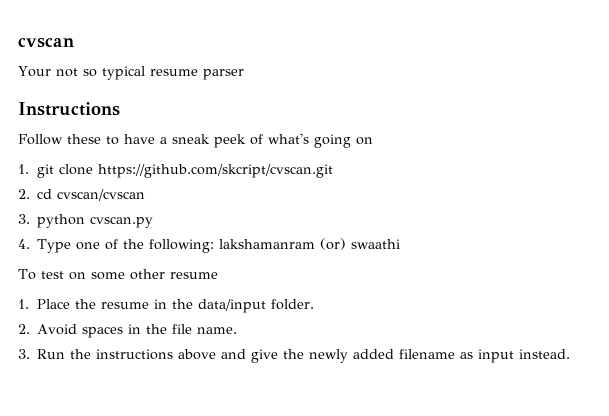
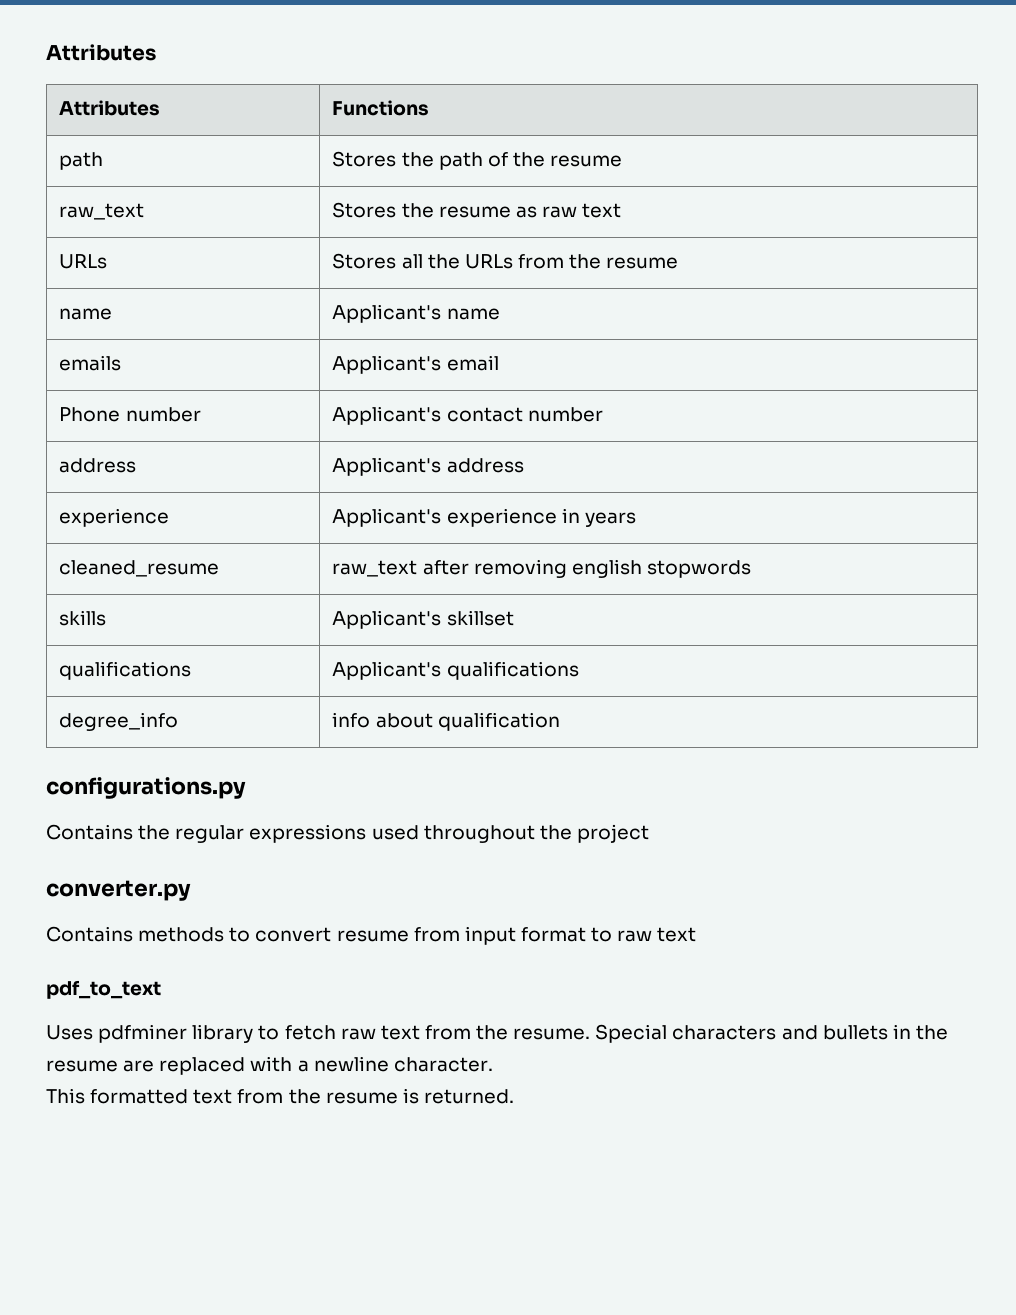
[18,37,74,48] [18,66,244,80] [18,102,120,116] [18,133,373,148] [18,164,333,178] [18,189,146,201] [18,214,154,228] [18,238,401,253] [18,269,218,280] [18,299,314,313] [18,324,238,338] [18,349,571,363] cvscan // Your not so typical resume parser // Instructions // Follow these to have a sneak peek of what's going on // 1. git clone https://github.com/skcript/cvscan.git // 2. cd cvscan/cvscan // 3. python cvscan.py // 4. Type one of the following: lakshamanram (or) swaathi // To test on some other resume // 1. Place the resume in the data/input folder. // 2. Avoid spaces in the file name. // 3. Run the instructions above and give the newly added filename as input instead. -> [46,44,156,61] [59,100,161,116] [332,100,430,116] [59,152,104,170] [332,151,623,170] [59,203,145,220] [332,202,622,218] [59,254,108,269] [332,253,679,269] [59,308,113,320] [332,304,500,323] [59,355,122,371] [332,355,499,374] [59,407,201,422] [332,406,603,425] [59,458,137,473] [332,457,524,476] [59,508,170,527] [332,508,636,527] [59,560,220,577] [332,559,751,578] [59,610,107,626] [332,610,514,629] [59,661,192,680] [332,661,579,680] [59,712,179,731] [332,712,560,731] [46,777,246,799] [46,824,649,843] [46,880,191,901] [46,926,697,945] [46,980,161,999] [46,1024,948,1043] [46,1056,493,1075] [46,1088,514,1104] Attributes // Attributes | Functions // path | Stores the path of the resume // raw_text | Stores the resume as raw text // URLs | Stores all the URLs from the resume // name | Applicant's name // emails | Applicant's email // Phone number | Applicant's contact number // address | Applicant's address // experience | Applicant's experience in years // cleaned_resume | raw_text after removing english stopwords // skills | Applicant's skillset // qualifications | Applicant's qualifications // degree_info | info about qualification // configurations.py // Contains the regular expressions used throughout the project // converter.py // Contains methods to convert resume from input format to raw text // pdf_to_text // Uses pdfminer library to fetch raw text from the resume. Special characters and bullets in the resume are replaced with a newline character. // This formatted text from the resume is returned.

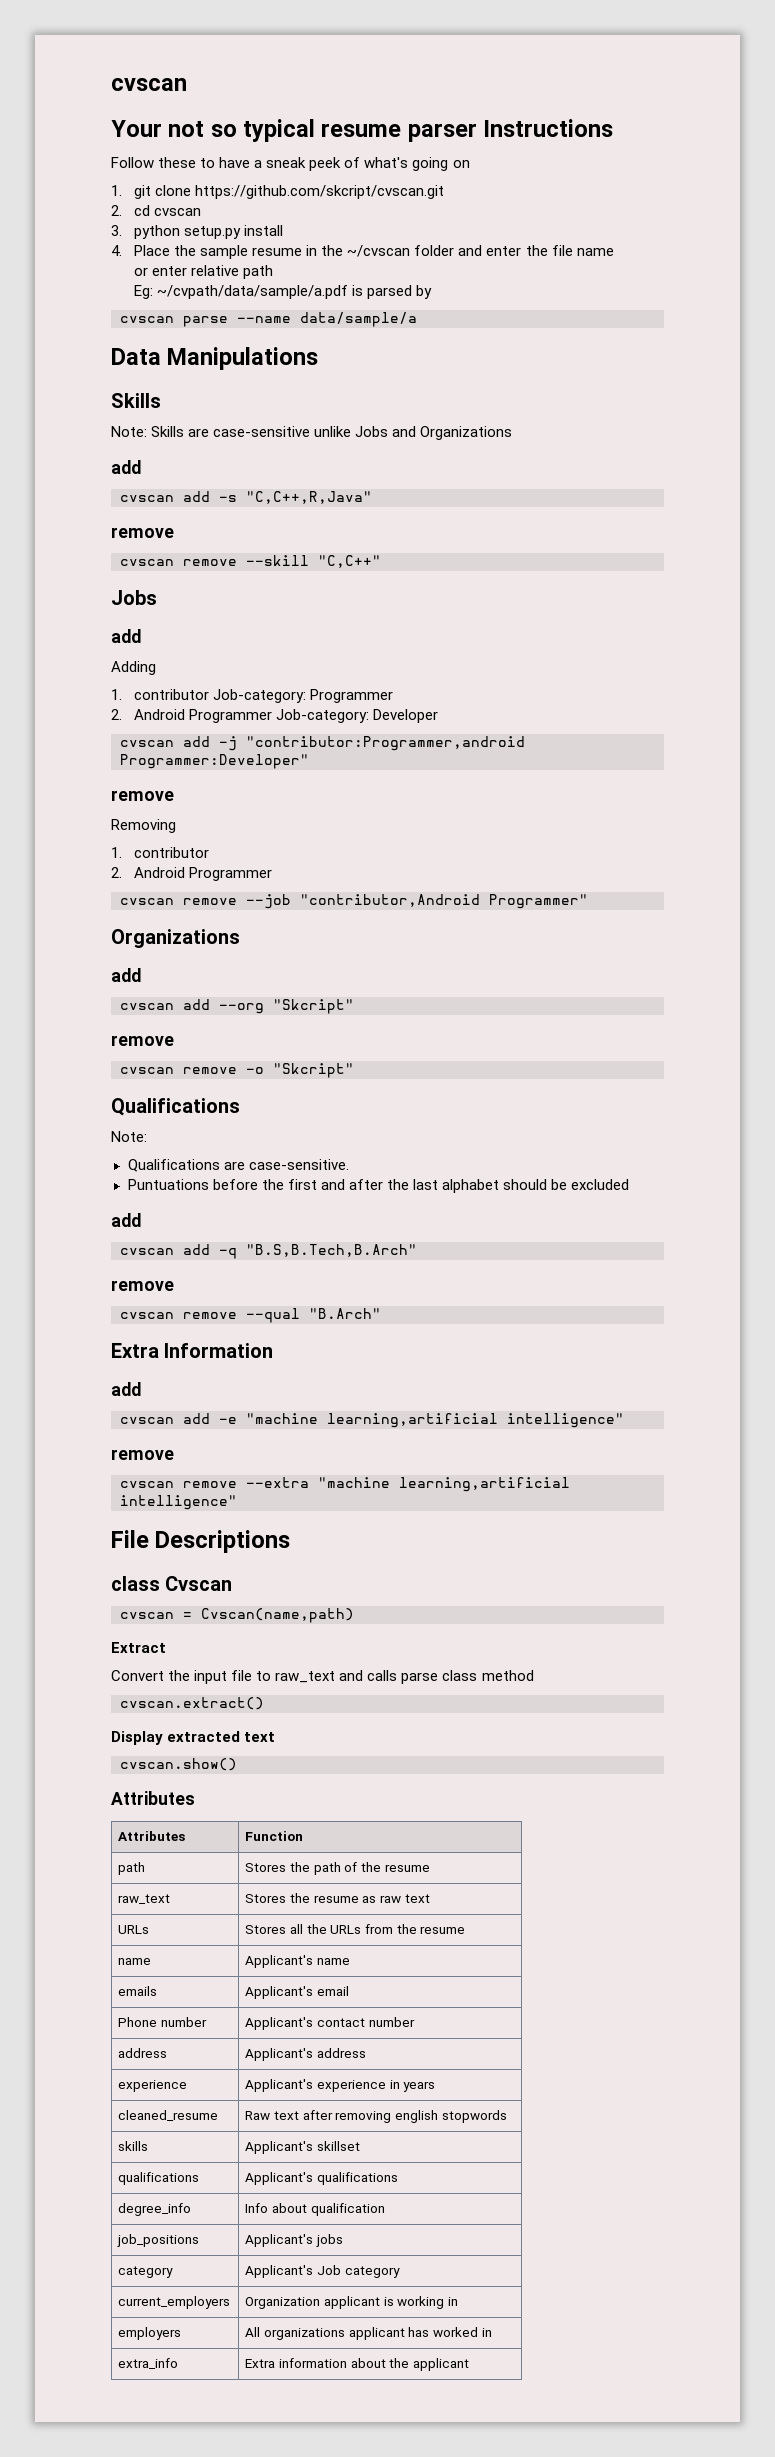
(46, 52) none -> [111,78,187,91] [111,119,614,142] [111,157,470,171] [111,185,445,199] [111,205,202,216] [111,225,284,239] [111,245,614,259] [134,265,274,279] [134,285,433,299] [120,312,417,327] [111,347,319,370] [111,393,161,408] [111,426,513,440] [111,460,141,474] [120,491,372,504] [111,527,174,538] [120,555,381,568] [111,590,157,605] [111,629,141,643] [111,661,156,675] [111,689,394,703] [111,709,439,723] [120,736,525,751] [120,754,309,769] [111,790,174,801] [111,819,176,833] [111,847,210,858] [111,867,273,881] [120,894,588,909] [111,929,240,948] [111,968,141,982] [120,999,354,1014] [111,1035,174,1046] [120,1063,354,1078] [111,1098,240,1116] [111,1131,147,1142] [127,1159,349,1172] [127,1179,630,1193] [111,1213,141,1227] [120,1244,417,1259] [111,1280,174,1291] [120,1308,381,1323] [111,1343,274,1358] [111,1382,141,1396] [120,1413,624,1428] [111,1449,174,1460] [120,1477,570,1492] [120,1495,237,1510] [111,1530,291,1553] [111,1576,233,1591] [120,1608,354,1623] [111,1642,166,1653] [111,1670,534,1684] [120,1697,264,1710] [111,1731,276,1745] [120,1758,237,1771] cvscan // Your not so typical resume parser Instructions // Follow these to have a sneak peek of what's going on // 1. git clone https://github.com/skcript/cvscan.git // 2. cd cvscan // 3. python setup.py install // 4. Place the sample resume in the ~/cvscan folder and enter the file name // or enter relative path // Eg: ~/cvpath/data/sample/a.pdf is parsed by // cvscan parse --name data/sample/a // Data Manipulations // Skills // Note: Skills are case-sensitive unlike Jobs and Organizations // add // cvscan add -s "C,C++,R,Java" // remove // cvscan remove --skill "C,C++" // Jobs // add // Adding // 1. contributor Job-category: Programmer // 2. Android Programmer Job-category: Developer // cvscan add -j "contributor:Programmer,android Programmer:Developer" // remove // Removing // 1. contributor // 2. Android Programmer // cvscan remove --job "contributor,Android Programmer" // Organizations // add // cvscan add --org "Skcript" // remove // cvscan remove -o "Skcript" // Qualifications // Note: // Qualifications are case-sensitive. // Puntuations before the first and after the last alphabet should be excluded // add // cvscan add -q "B.S,B.Tech,B.Arch" // remove // cvscan remove --qual "B.Arch" // Extra Information // add // cvscan add -e "machine learning,artificial intelligence" // remove // cvscan remove --extra "machine learning,artificial intelligence" // File Descriptions // class Cvscan // cvscan = Cvscan(name,path) // Extract // Convert the input file to raw_text and calls parse class method // cvscan.extract() // Display extracted text // cvscan.show() //
[332,100,430,116] Functions -> [245,1831,304,1841] Function
[332,560,418,577] raw_text -> [245,2111,300,2120] Raw text
[332,712,371,728] info -> [245,2203,269,2213] Info
[46,777,246,799] [46,824,649,843] [46,880,191,901] [46,926,697,945] [46,980,161,999] [46,1024,948,1043] [46,1056,493,1075] [46,1088,514,1104] // configurations.py // Contains the regular expressions used throughout the project // converter.py // Contains methods to convert resume from input format to raw text // pdf_to_text // Uses pdfminer library to fetch raw text from the resume. Special characters and bullets in the resume are replaced with a newline character. // This formatted text from the resume is returned. -> [117,2234,200,2247] [245,2234,344,2247] [118,2266,174,2278] [245,2265,400,2278] [118,2296,231,2309] [245,2296,459,2309] [118,2327,182,2340] [245,2327,492,2340] [118,2358,179,2369] [245,2358,470,2371] // job_positions | Applicant's jobs // category | Applicant's Job category // current_employers | Organization applicant is working in // employers | All organizations applicant has worked in // extra_info | Extra information about the applicant

